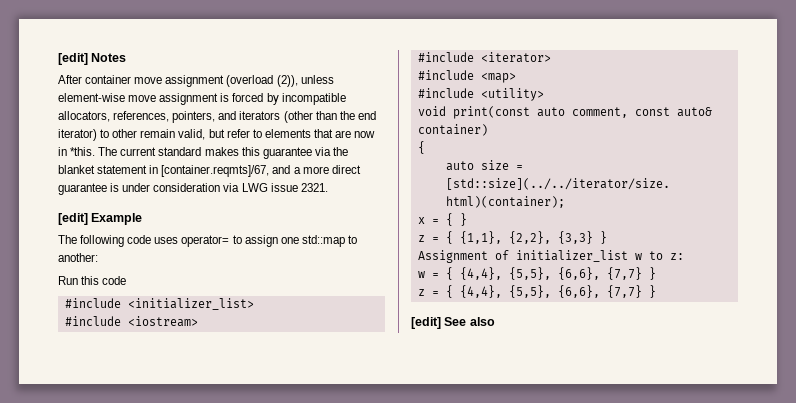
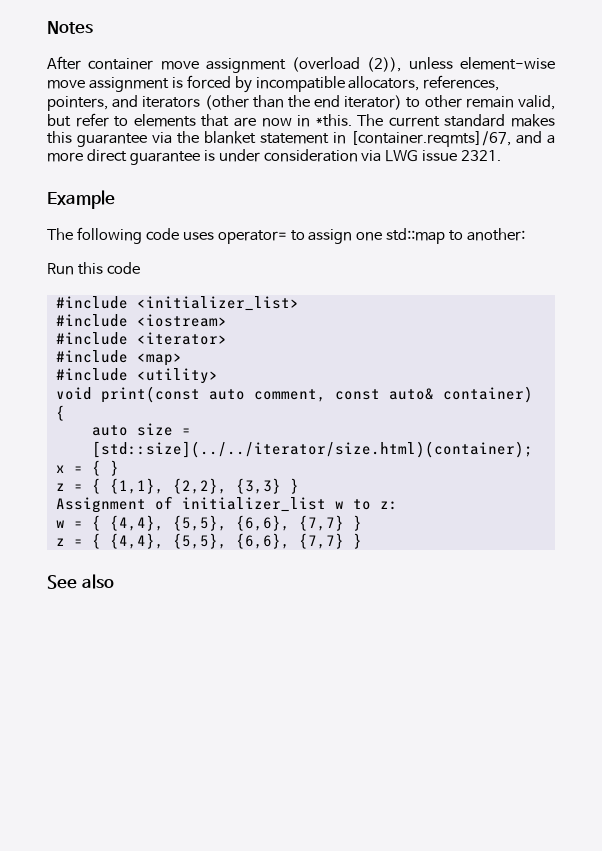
[58,53,88,65] [edit] -> (47, 27) none
[58,213,88,225] [edit] -> (502, 155) none
[411,317,441,329] [edit] -> (362, 541) none

